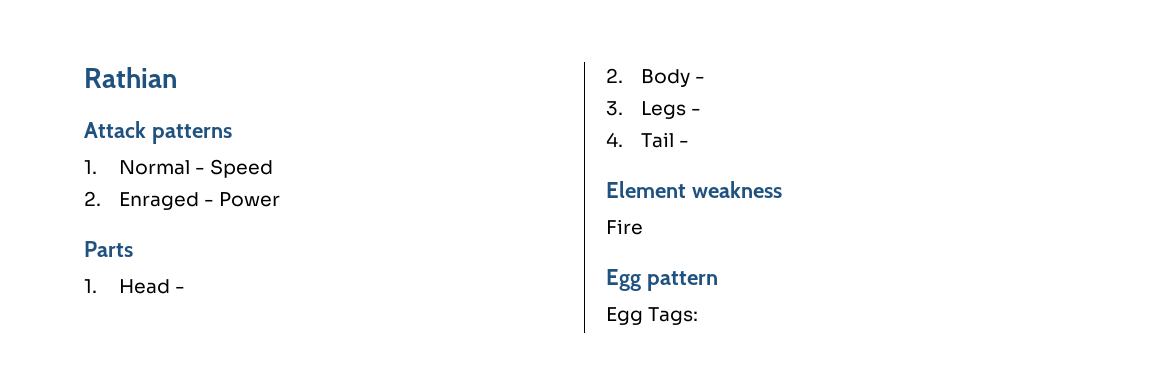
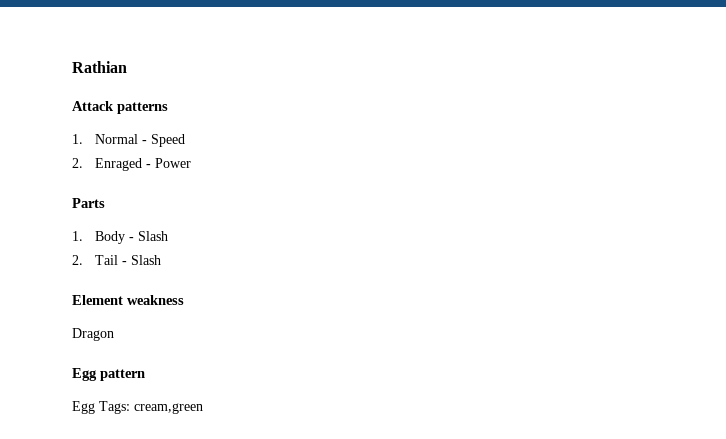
[118,279,185,294] [606,68,623,83] Head - // 2. -> (83, 236) none
[606,101,701,119] [606,132,623,147] // 3. Legs - // 4. -> [137,231,168,241] [72,255,83,265] Slash // 2.
(689, 143) none -> [130,255,161,265] Slash
[606,219,643,235] Fire -> [72,328,114,341] Dragon
(699, 316) none -> [134,403,203,414] cream,green

